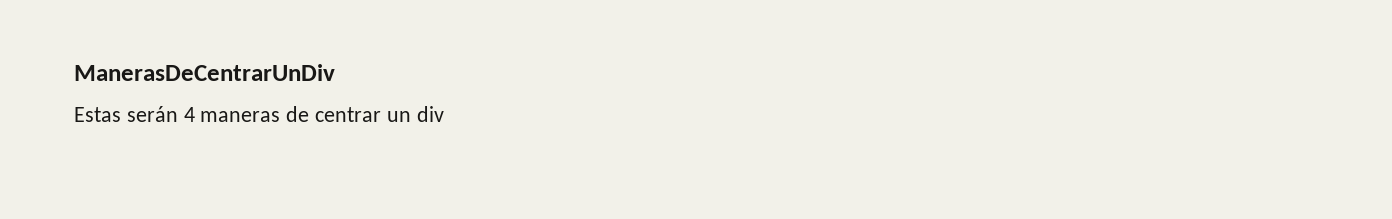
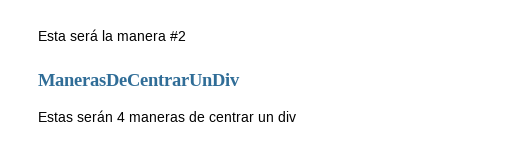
(74, 72) none -> [38,29,186,41] Esta será la manera #2 //

